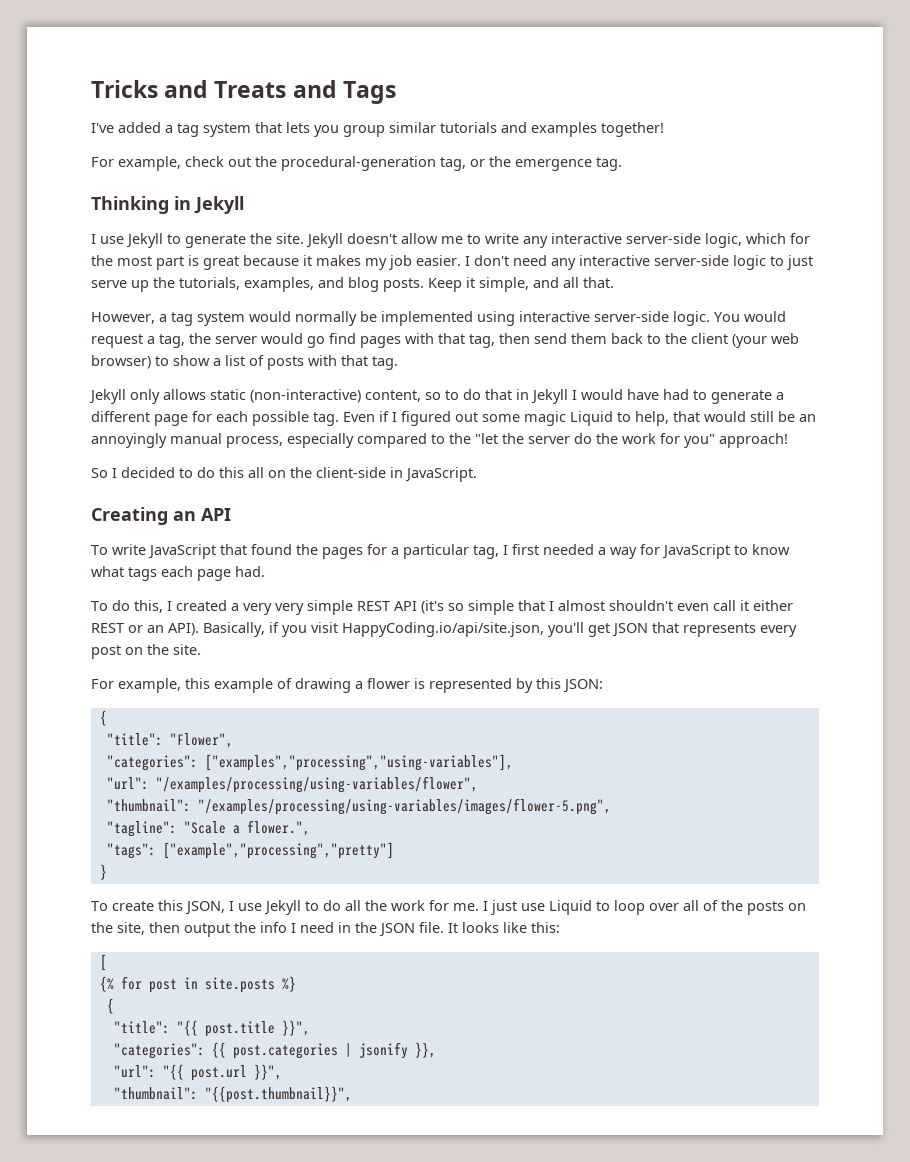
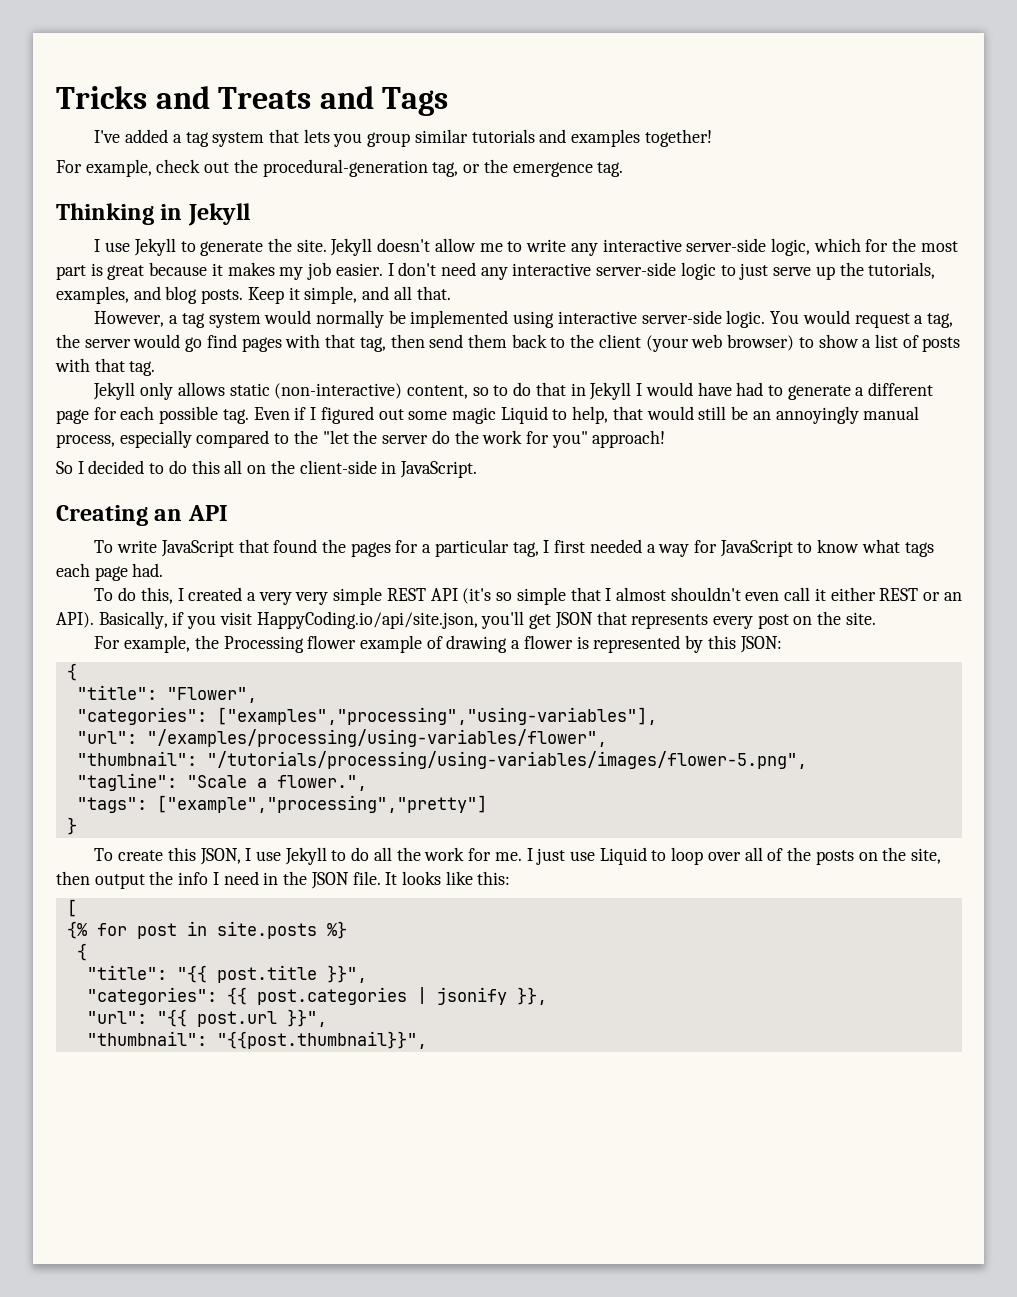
[185,678,210,689] this -> [194,635,357,653] the Processing flower
[197,798,611,815] "/examples/processing/using-variables/images/flower-5.png", -> [206,751,807,769] "/tutorials/processing/using-variables/images/flower-5.png",

